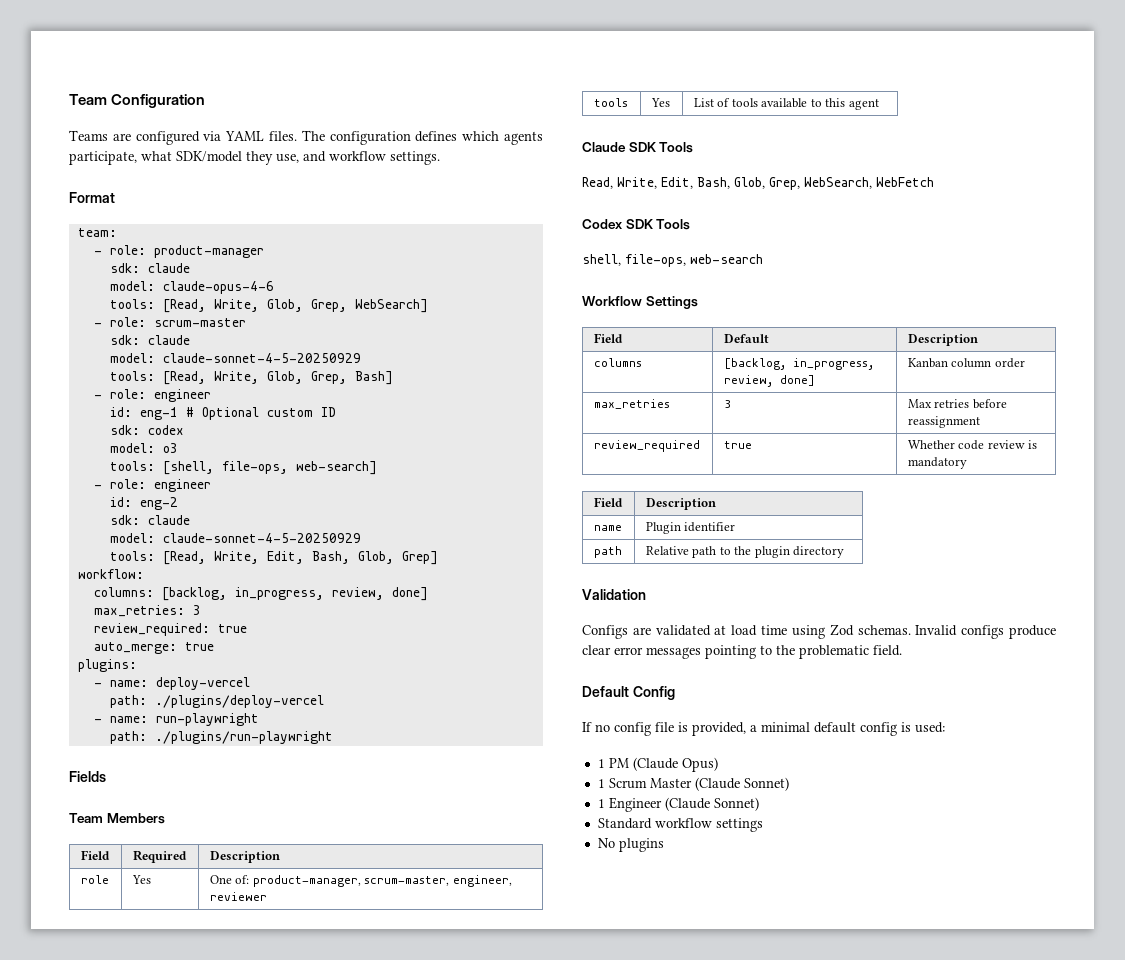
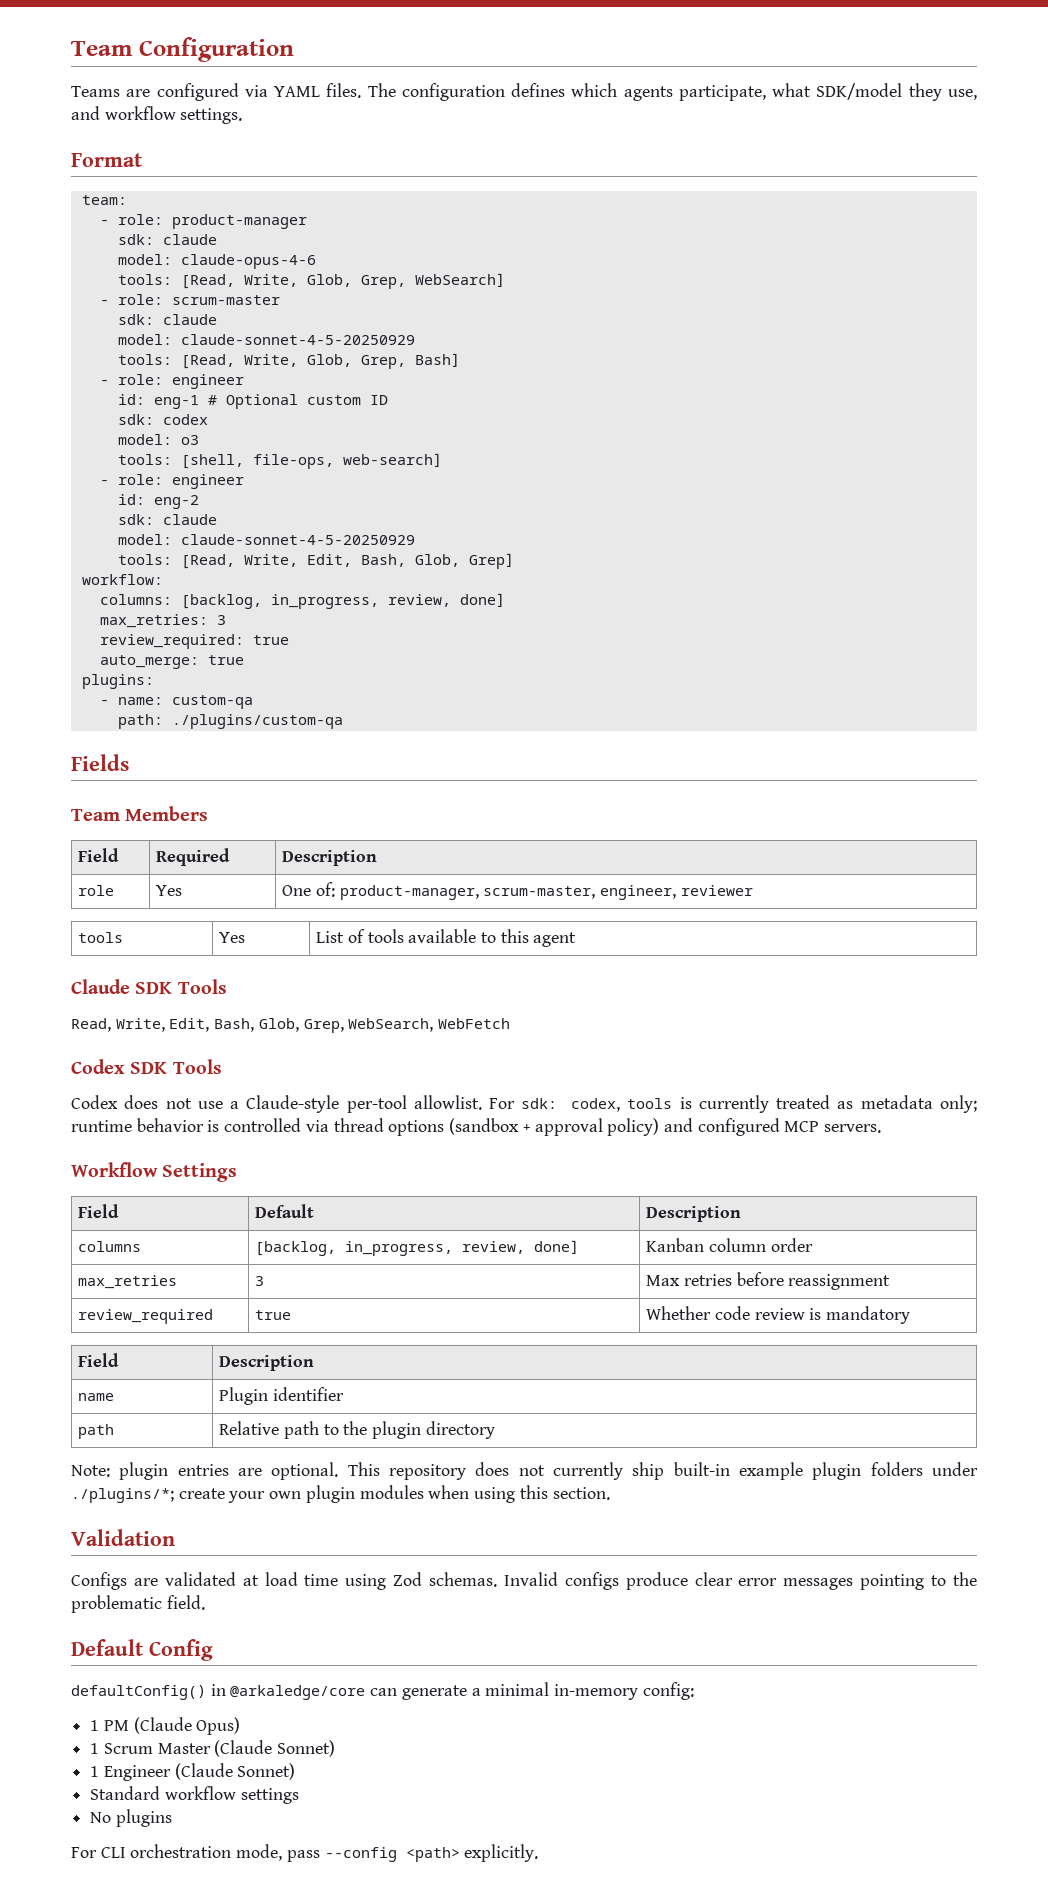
[155,677,250,690] [109,695,324,708] [93,713,259,726] [109,731,333,744] deploy-vercel // path: ./plugins/deploy-vercel // - name: run-playwright // path: ./plugins/run-playwright -> [171,695,253,709] [117,714,343,729] custom-qa // path: ./plugins/custom-qa
[582,254,763,267] shell, file-ops, web-search -> [71,1095,977,1113] [71,1118,882,1136] Codex does not use a Claude-style per-tool allowlist. For sdk: codex, tools is currently treated as metadata only; runtime behavior is controlled via thread options (sandbox + approval policy) and configured MCP servers.
(845, 552) none -> [71,1462,979,1480] [71,1485,610,1503] // Note: plugin entries are optional. This repository does not currently ship built-in example plugin folders under ./plugins/*; create your own plugin modules when using this section.
[582,722,945,736] If no config file is provided, a minimal default config is used: -> [71,1682,694,1700] defaultConfig() in @arkaledge/core can generate a minimal in-memory config:
(664, 845) none -> [71,1844,539,1862] // For CLI orchestration mode, pass --config <path> explicitly.

